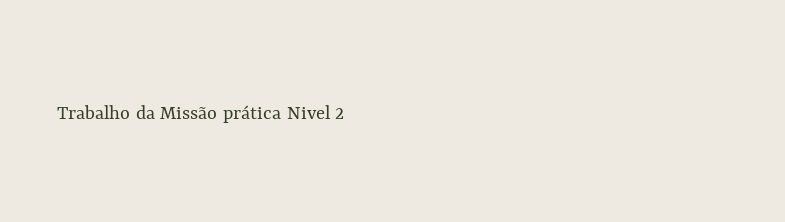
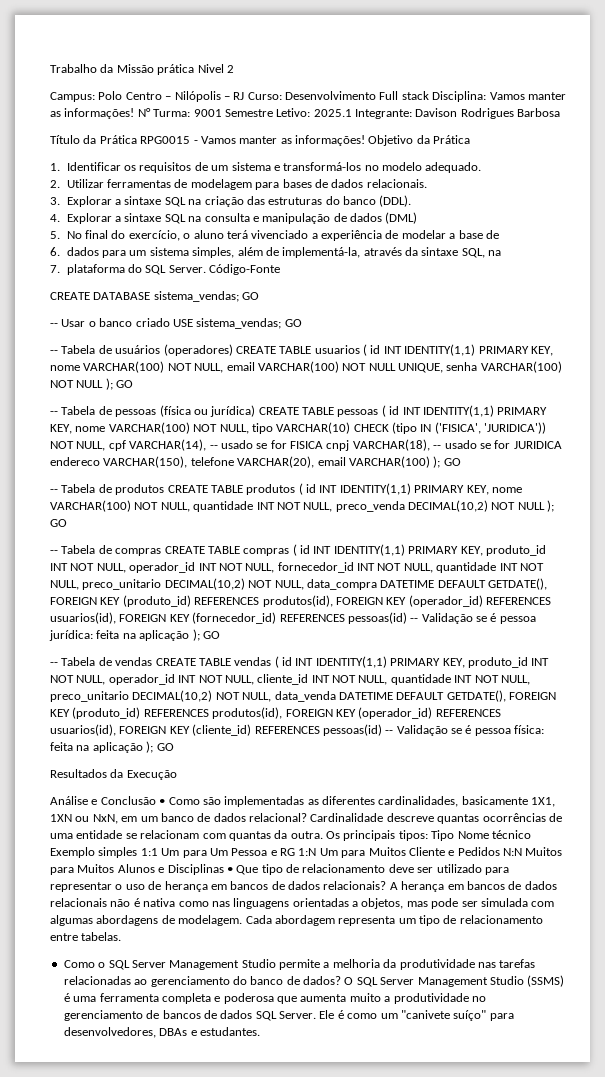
(345, 113) none -> [50,91,566,102] [50,108,561,119] [50,135,471,146] [50,162,482,173] [50,179,427,190] [50,195,412,207] [50,212,418,224] [50,230,499,241] [50,247,502,258] [50,264,281,275] [50,291,260,302] [50,318,302,329] [50,344,553,356] [50,361,562,373] [50,378,134,390] [50,405,548,417] [50,422,547,434] [50,439,562,451] [50,456,461,468] [50,483,522,495] [50,500,555,512] [50,519,67,527] [50,544,546,556] [50,562,544,573] [50,578,547,590] [50,595,551,607] [50,612,536,624] [49,629,220,641] [50,656,550,668] [50,674,530,685] [50,690,556,702] [50,707,501,719] [50,724,545,736] [50,741,174,753] [50,769,177,780] [50,796,556,807] [50,813,562,824] [50,830,531,841] [50,847,563,858] [50,864,509,875] [50,881,557,892] [50,898,555,909] [50,915,543,926] [50,932,122,941] [63,959,536,970] [63,975,565,987] [63,993,486,1004] [63,1010,514,1021] [63,1027,260,1038] // Campus: Polo Centro – Nilópolis – RJ Curso: Desenvolvimento Full stack Disciplina: Vamos manter as informações! N° Turma: 9001 Semestre Letivo: 2025.1 Integrante: Davison Rodrigues Barbosa // Título da Prática RPG0015 - Vamos manter as informações! Objetivo da Prática // 1. Identificar os requisitos de um sistema e transformá-los no modelo adequado. // 2. Utilizar ferramentas de modelagem para bases de dados relacionais. // 3. Explorar a sintaxe SQL na criação das estruturas do banco (DDL). // 4. Explorar a sintaxe SQL na consulta e manipulação de dados (DML) // 5. No final do exercício, o aluno terá vivenciado a experiência de modelar a base de // 6. dados para um sistema simples, além de implementá-la, através da sintaxe SQL, na // 7. plataforma do SQL Server. Código-Fonte // CREATE DATABASE sistema_vendas; GO // -- Usar o banco criado USE sistema_vendas; GO // -- Tabela de usuários (operadores) CREATE TABLE usuarios ( id INT IDENTITY(1,1) PRIMARY KEY, nome VARCHAR(100) NOT NULL, email VARCHAR(100) NOT NULL UNIQUE, senha VARCHAR(100) NOT NULL ); GO // -- Tabela de pessoas (física ou jurídica) CREATE TABLE pessoas ( id INT IDENTITY(1,1) PRIMARY KEY, nome VARCHAR(100) NOT NULL, tipo VARCHAR(10) CHECK (tipo IN ('FISICA', 'JURIDICA')) NOT NULL, cpf VARCHAR(14), -- usado se for FISICA cnpj VARCHAR(18), -- usado se for JURIDICA endereco VARCHAR(150), telefone VARCHAR(20), email VARCHAR(100) ); GO // -- Tabela de produtos CREATE TABLE produtos ( id INT IDENTITY(1,1) PRIMARY KEY, nome VARCHAR(100) NOT NULL, quantidade INT NOT NULL, preco_venda DECIMAL(10,2) NOT NULL ); GO // -- Tabela de compras CREATE TABLE compras ( id INT IDENTITY(1,1) PRIMARY KEY, produto_id INT NOT NULL, operador_id INT NOT NULL, fornecedor_id INT NOT NULL, quantidade INT NOT NULL, preco_unitario DECIMAL(10,2) NOT NULL, data_compra DATETIME DEFAULT GETDATE(), FOREIGN KEY (produto_id) REFERENCES produtos(id), FOREIGN KEY (operador_id) REFERENCES usuarios(id), FOREIGN KEY (fornecedor_id) REFERENCES pessoas(id) -- Validação se é pessoa jurídica: feita na aplicação ); GO // -- Tabela de vendas CREATE TABLE vendas ( id INT IDENTITY(1,1) PRIMARY KEY, produto_id INT NOT NULL, operador_id INT NOT NULL, cliente_id INT NOT NULL, quantidade INT NOT NULL, preco_unitario DECIMAL(10,2) NOT NULL, data_venda DATETIME DEFAULT GETDATE(), FOREIGN KEY (produto_id) REFERENCES produtos(id), FOREIGN KEY (operador_id) REFERENCES usuarios(id), FOREIGN KEY (cliente_id) REFERENCES pessoas(id) -- Validação se é pessoa física: feita na aplicação ); GO // Resultados da Execução // Análise e Conclusão • Como são implementadas as diferentes cardinalidades, basicamente 1X1, 1XN ou NxN, em um banco de dados relacional? Cardinalidade descreve quantas ocorrências de uma entidade se relacionam com quantas da outra. Os principais tipos: Tipo Nome técnico Exemplo simples 1:1 Um para Um Pessoa e RG 1:N Um para Muitos Cliente e Pedidos N:N Muitos para Muitos Alunos e Disciplinas • Que tipo de relacionamento deve ser utilizado para representar o uso de herança em bancos de dados relacionais? A herança em bancos de dados relacionais não é nativa como nas linguagens orientadas a objetos, mas pode ser simulada com algumas abordagens de modelagem. Cada abordagem representa um tipo de relacionamento entre tabelas. // Como o SQL Server Management Studio permite a melhoria da produtividade nas tarefas relacionadas ao gerenciamento do banco de dados? O SQL Server Management Studio (SSMS) é uma ferramenta completa e poderosa que aumenta muito a produtividade no gerenciamento de bancos de dados SQL Server. Ele é como um "canivete suíço" para desenvolvedores, DBAs e estudantes.

